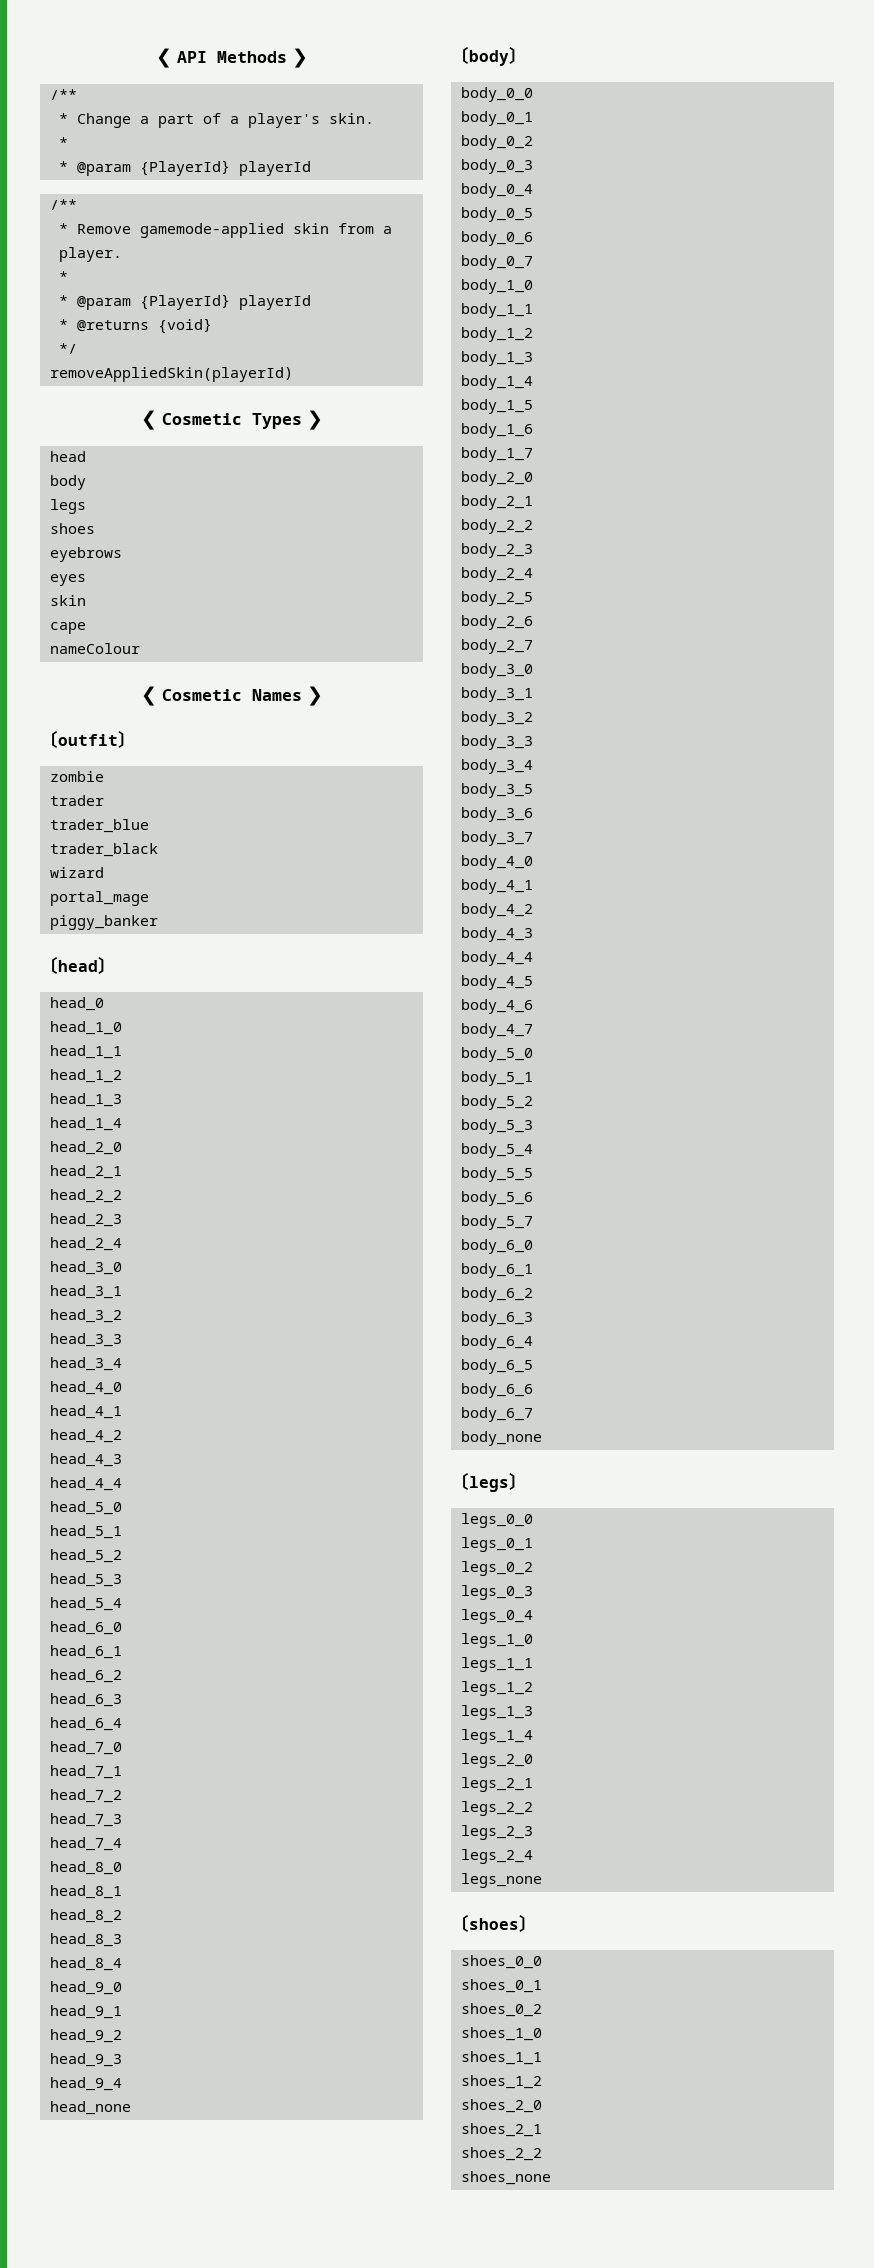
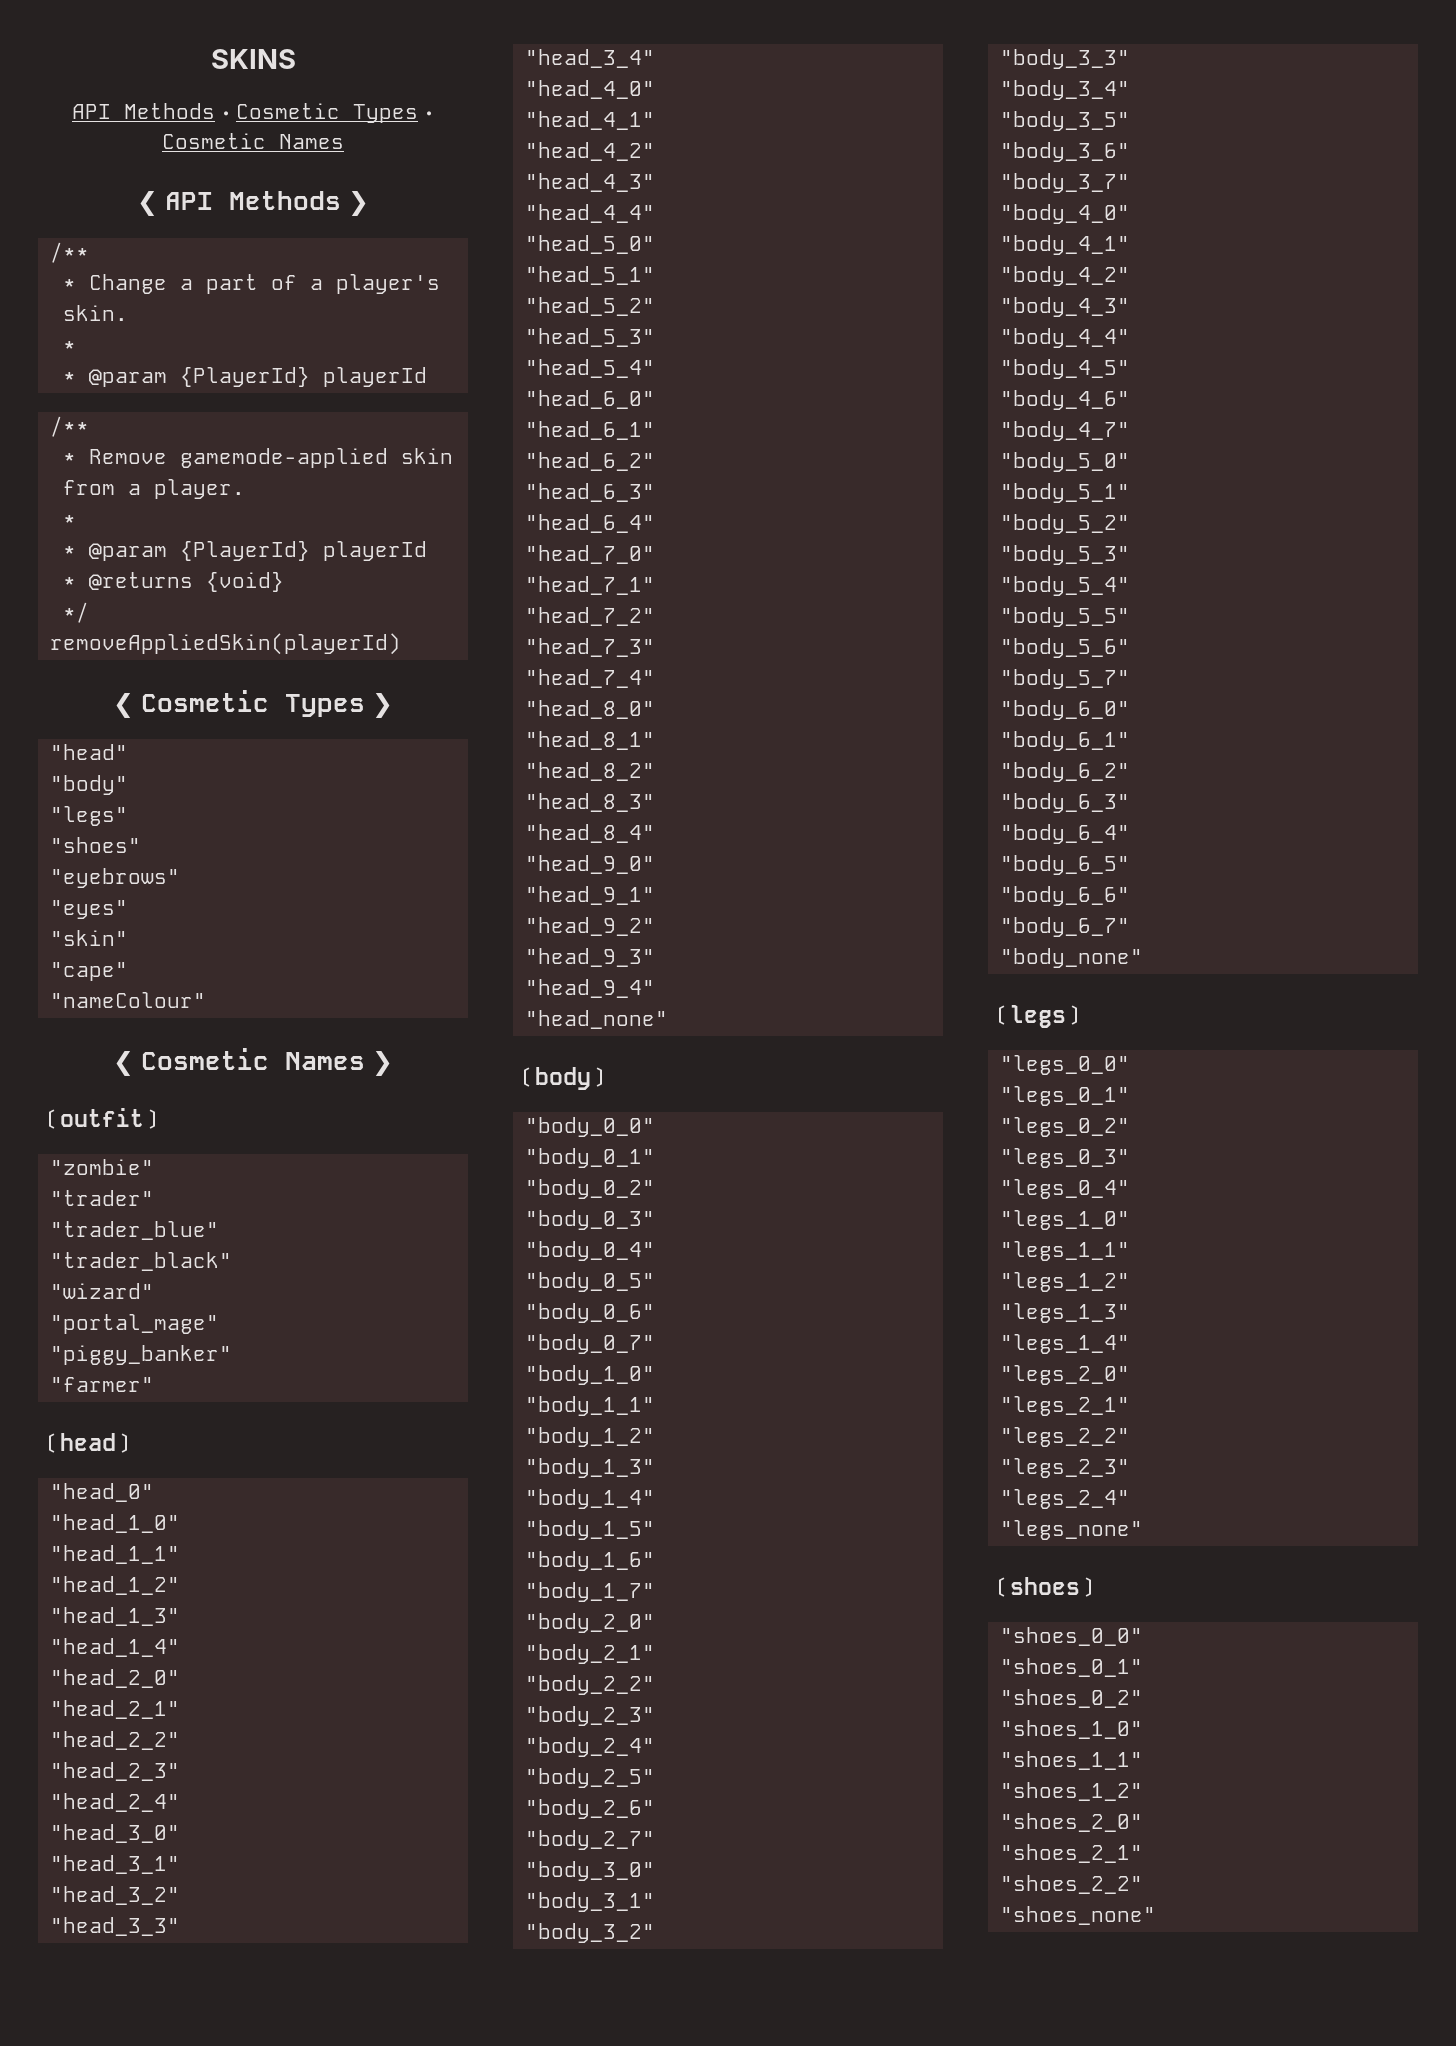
(155, 58) none -> [210,49,296,69] [72,103,434,123] [162,133,344,149] SKINS // API Methods • Cosmetic Types • Cosmetic Names //
[49,451,86,462] [49,475,86,490] [49,499,86,514] [49,523,95,534] [49,547,122,562] [49,574,86,586] [49,595,86,606] [49,622,86,634] [49,643,140,654] head // body // legs // shoes // eyebrows // eyes // skin // cape // nameColour -> [50,744,128,760] [50,775,128,795] [50,806,128,826] [50,837,141,853] [50,868,180,888] [50,900,128,919] [50,930,128,946] [50,962,128,981] [50,992,206,1008] "head" // "body" // "legs" // "shoes" // "eyebrows" // "eyes" // "skin" // "cape" // "nameColour"
[49,771,104,782] [49,795,104,806] [49,819,149,833] [49,843,158,857] [49,867,104,878] [49,891,149,906] [49,915,158,930] [40,957,116,974] [49,997,104,1011] [49,1021,122,1035] [49,1045,122,1059] [49,1069,122,1083] [49,1093,122,1107] [49,1117,122,1131] [49,1141,122,1155] [49,1165,122,1179] [49,1189,122,1203] [49,1213,122,1227] [49,1237,122,1251] [49,1261,122,1275] [49,1285,122,1299] [49,1309,122,1323] [49,1333,122,1347] [49,1357,122,1371] [49,1381,122,1395] [49,1405,122,1419] [49,1429,122,1443] [49,1453,122,1467] [49,1477,122,1491] [49,1501,122,1515] [49,1525,122,1539] [49,1549,122,1563] [49,1573,122,1587] [49,1597,122,1611] [49,1621,122,1635] [49,1645,122,1659] [49,1669,122,1683] [49,1693,122,1707] [49,1717,122,1731] [49,1741,122,1755] [49,1765,122,1779] [49,1789,122,1803] [49,1813,122,1827] [49,1837,122,1851] [49,1861,122,1875] [49,1885,122,1899] [49,1909,122,1923] [49,1933,122,1947] [49,1957,122,1971] [49,1981,122,1995] [49,2005,122,2019] [49,2029,122,2043] [49,2053,122,2067] [49,2077,122,2091] [49,2101,131,2115] [451,47,527,66] [460,87,533,102] [460,111,533,126] [460,135,533,150] [460,159,533,174] [460,183,533,198] [460,207,533,222] [460,231,533,246] [460,255,533,270] [460,279,533,294] [460,303,533,318] [460,327,533,342] [460,351,533,366] [460,375,533,390] [460,399,533,414] [460,423,533,438] [460,447,533,462] [460,471,533,486] [460,495,533,510] [460,519,533,534] [460,543,533,558] [460,567,533,582] [460,591,533,606] [460,615,533,630] [460,639,533,654] [460,663,533,678] [460,687,533,702] [460,711,533,726] [460,735,533,750] [460,759,533,774] [460,783,533,798] [460,807,533,822] [460,831,533,846] [460,855,533,870] [460,879,533,894] [460,903,533,918] [460,927,533,942] [460,951,533,966] [460,975,533,990] [460,999,533,1014] [460,1023,533,1038] [460,1047,533,1062] [460,1071,533,1086] [460,1095,533,1110] [460,1119,533,1134] [460,1143,533,1158] [460,1167,533,1182] [460,1191,533,1206] [460,1215,533,1230] [460,1239,533,1254] [460,1263,533,1278] [460,1287,533,1302] [460,1311,533,1326] [460,1335,533,1350] [460,1359,533,1374] [460,1383,533,1398] [460,1407,533,1422] [460,1431,542,1446] [451,1473,527,1492] [460,1513,533,1528] [460,1537,533,1552] [460,1561,533,1576] [460,1585,533,1600] [460,1609,533,1624] [460,1633,533,1648] [460,1657,533,1672] [460,1681,533,1696] [460,1705,533,1720] [460,1729,533,1744] [460,1753,533,1768] [460,1777,533,1792] [460,1801,533,1816] [460,1825,533,1840] [460,1849,533,1864] [460,1873,542,1888] [451,1915,537,1932] [460,1955,542,1969] [460,1979,542,1993] [460,2003,542,2017] [460,2027,542,2041] [460,2051,542,2065] [460,2075,542,2089] [460,2099,542,2113] [460,2123,542,2137] [460,2147,542,2161] [460,2171,551,2185] zombie // trader // trader_blue // trader_black // wizard // portal_mage // piggy_banker // 〔head〕 // head_0 // head_1_0 // head_1_1 // head_1_2 // head_1_3 // head_1_4 // head_2_0 // head_2_1 // head_2_2 // head_2_3 // head_2_4 // head_3_0 // head_3_1 // head_3_2 // head_3_3 // head_3_4 // head_4_0 // head_4_1 // head_4_2 // head_4_3 // head_4_4 // head_5_0 // head_5_1 // head_5_2 // head_5_3 // head_5_4 // head_6_0 // head_6_1 // head_6_2 // head_6_3 // head_6_4 // head_7_0 // head_7_1 // head_7_2 // head_7_3 // head_7_4 // head_8_0 // head_8_1 // head_8_2 // head_8_3 // head_8_4 // head_9_0 // head_9_1 // head_9_2 // head_9_3 // head_9_4 // head_none // 〔body〕 // body_0_0 // body_0_1 // body_0_2 // body_0_3 // body_0_4 // body_0_5 // body_0_6 // body_0_7 // body_1_0 // body_1_1 // body_1_2 // body_1_3 // body_1_4 // body_1_5 // body_1_6 // body_1_7 // body_2_0 // body_2_1 // body_2_2 // body_2_3 // body_2_4 // body_2_5 // body_2_6 // body_2_7 // body_3_0 // body_3_1 // body_3_2 // body_3_3 // body_3_4 // body_3_5 // body_3_6 // body_3_7 // body_4_0 // body_4_1 // body_4_2 // body_4_3 // body_4_4 // body_4_5 // body_4_6 // body_4_7 // body_5_0 // body_5_1 // body_5_2 // body_5_3 // body_5_4 // body_5_5 // body_5_6 // body_5_7 // body_6_0 // body_6_1 // body_6_2 // body_6_3 // body_6_4 // body_6_5 // body_6_6 // body_6_7 // body_none // 〔legs〕 // legs_0_0 // legs_0_1 // legs_0_2 // legs_0_3 // legs_0_4 // legs_1_0 // legs_1_1 // legs_1_2 // legs_1_3 // legs_1_4 // legs_2_0 // legs_2_1 // legs_2_2 // legs_2_3 // legs_2_4 // legs_none // 〔shoes〕 // shoes_0_0 // shoes_0_1 // shoes_0_2 // shoes_1_0 // shoes_1_1 // shoes_1_2 // shoes_2_0 // shoes_2_1 // shoes_2_2 // shoes_none -> [50,1159,154,1175] [50,1190,154,1206] [50,1221,219,1240] [50,1252,232,1271] [50,1283,154,1299] [50,1314,219,1334] [50,1345,232,1365] [50,1377,154,1392] [38,1433,138,1453] [50,1483,154,1502] [50,1514,180,1533] [50,1545,180,1564] [50,1576,180,1595] [50,1607,180,1626] [50,1638,180,1657] [50,1669,180,1688] [50,1700,180,1719] [50,1731,180,1750] [50,1762,180,1781] [50,1793,180,1812] [50,1824,180,1843] [50,1855,180,1874] [50,1886,180,1905] [50,1917,180,1936] [525,49,655,68] [525,80,655,99] [525,111,655,130] [525,142,655,161] [525,173,655,192] [525,204,655,223] [525,235,655,254] [525,266,655,285] [525,297,655,316] [525,328,655,347] [525,359,655,378] [525,390,655,409] [525,421,655,440] [525,452,655,471] [525,483,655,502] [525,514,655,533] [525,545,655,564] [525,576,655,595] [525,607,655,626] [525,638,655,657] [525,669,655,688] [525,700,655,719] [525,731,655,750] [525,762,655,781] [525,793,655,812] [525,824,655,843] [525,855,655,874] [525,886,655,905] [525,917,655,936] [525,948,655,967] [525,979,655,998] [525,1010,668,1029] [513,1067,613,1090] [525,1117,655,1137] [525,1148,655,1168] [525,1179,655,1199] [525,1210,655,1230] [525,1241,655,1261] [525,1272,655,1292] [525,1303,655,1323] [525,1334,655,1354] [525,1365,655,1385] [525,1396,655,1416] [525,1427,655,1447] [525,1458,655,1478] [525,1489,655,1509] [525,1520,655,1540] [525,1551,655,1571] [525,1582,655,1602] [525,1613,655,1633] [525,1644,655,1664] [525,1675,655,1695] [525,1706,655,1726] [525,1737,655,1757] [525,1768,655,1788] [525,1799,655,1819] [525,1830,655,1850] [525,1861,655,1881] [525,1892,655,1912] [525,1923,655,1943] [1000,49,1130,69] [1000,80,1130,100] [1000,111,1130,131] [1000,142,1130,162] [1000,173,1130,193] [1000,204,1130,224] [1000,235,1130,255] [1000,266,1130,286] [1000,297,1130,317] [1000,328,1130,348] [1000,359,1130,379] [1000,390,1130,410] [1000,421,1130,441] [1000,452,1130,472] [1000,483,1130,503] [1000,514,1130,534] [1000,545,1130,565] [1000,576,1130,596] [1000,607,1130,627] [1000,638,1130,658] [1000,669,1130,689] [1000,700,1130,720] [1000,731,1130,751] [1000,762,1130,782] [1000,793,1130,813] [1000,824,1130,844] [1000,855,1130,875] [1000,886,1130,906] [1000,917,1130,937] [1000,948,1143,968] [988,1005,1088,1028] [1000,1055,1130,1075] [1000,1086,1130,1106] [1000,1117,1130,1137] [1000,1148,1130,1168] [1000,1179,1130,1199] [1000,1210,1130,1230] [1000,1241,1130,1261] [1000,1272,1130,1292] [1000,1303,1130,1323] [1000,1334,1130,1354] [1000,1365,1130,1385] [1000,1396,1130,1416] [1000,1427,1130,1447] [1000,1458,1130,1478] [1000,1489,1130,1509] [1000,1520,1143,1540] [988,1577,1102,1597] [1000,1627,1143,1646] [1000,1658,1143,1677] [1000,1689,1143,1708] [1000,1720,1143,1739] [1000,1751,1143,1770] [1000,1782,1143,1801] [1000,1813,1143,1832] [1000,1844,1143,1863] [1000,1875,1143,1894] [1000,1906,1156,1925] "zombie" // "trader" // "trader_blue" // "trader_black" // "wizard" // "portal_mage" // "piggy_banker" // "farmer" // 〔head〕 // "head_0" // "head_1_0" // "head_1_1" // "head_1_2" // "head_1_3" // "head_1_4" // "head_2_0" // "head_2_1" // "head_2_2" // "head_2_3" // "head_2_4" // "head_3_0" // "head_3_1" // "head_3_2" // "head_3_3" // "head_3_4" // "head_4_0" // "head_4_1" // "head_4_2" // "head_4_3" // "head_4_4" // "head_5_0" // "head_5_1" // "head_5_2" // "head_5_3" // "head_5_4" // "head_6_0" // "head_6_1" // "head_6_2" // "head_6_3" // "head_6_4" // "head_7_0" // "head_7_1" // "head_7_2" // "head_7_3" // "head_7_4" // "head_8_0" // "head_8_1" // "head_8_2" // "head_8_3" // "head_8_4" // "head_9_0" // "head_9_1" // "head_9_2" // "head_9_3" // "head_9_4" // "head_none" // 〔body〕 // "body_0_0" // "body_0_1" // "body_0_2" // "body_0_3" // "body_0_4" // "body_0_5" // "body_0_6" // "body_0_7" // "body_1_0" // "body_1_1" // "body_1_2" // "body_1_3" // "body_1_4" // "body_1_5" // "body_1_6" // "body_1_7" // "body_2_0" // "body_2_1" // "body_2_2" // "body_2_3" // "body_2_4" // "body_2_5" // "body_2_6" // "body_2_7" // "body_3_0" // "body_3_1" // "body_3_2" // "body_3_3" // "body_3_4" // "body_3_5" // "body_3_6" // "body_3_7" // "body_4_0" // "body_4_1" // "body_4_2" // "body_4_3" // "body_4_4" // "body_4_5" // "body_4_6" // "body_4_7" // "body_5_0" // "body_5_1" // "body_5_2" // "body_5_3" // "body_5_4" // "body_5_5" // "body_5_6" // "body_5_7" // "body_6_0" // "body_6_1" // "body_6_2" // "body_6_3" // "body_6_4" // "body_6_5" // "body_6_6" // "body_6_7" // "body_none" // 〔legs〕 // "legs_0_0" // "legs_0_1" // "legs_0_2" // "legs_0_3" // "legs_0_4" // "legs_1_0" // "legs_1_1" // "legs_1_2" // "legs_1_3" // "legs_1_4" // "legs_2_0" // "legs_2_1" // "legs_2_2" // "legs_2_3" // "legs_2_4" // "legs_none" // 〔shoes〕 // "shoes_0_0" // "shoes_0_1" // "shoes_0_2" // "shoes_1_0" // "shoes_1_1" // "shoes_1_2" // "shoes_2_0" // "shoes_2_1" // "shoes_2_2" // "shoes_none"

